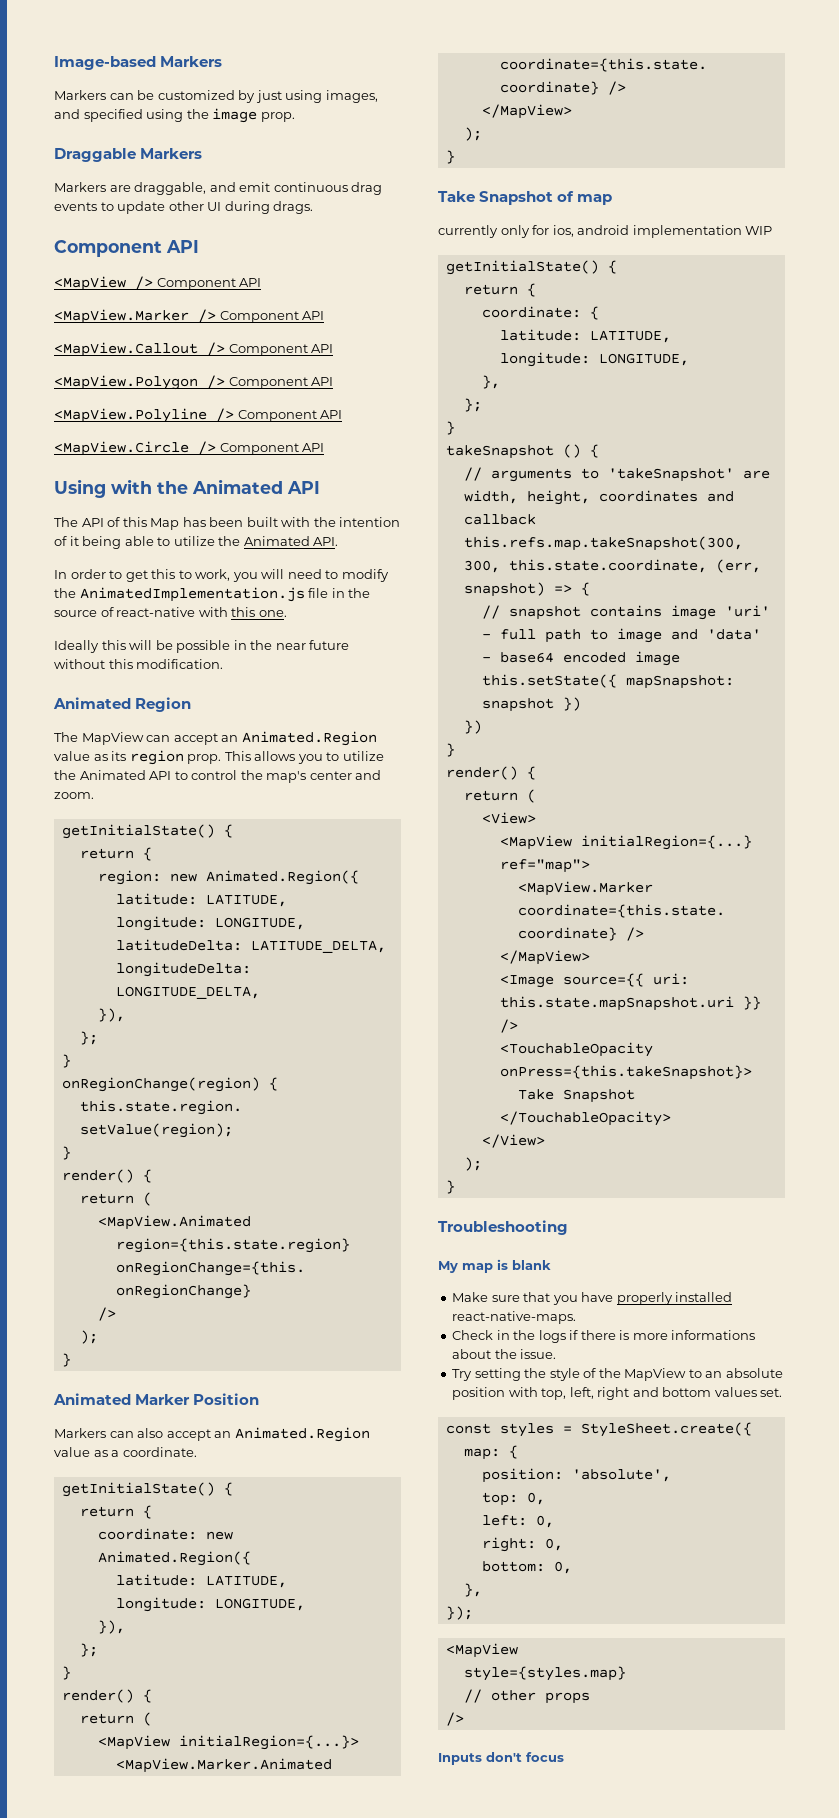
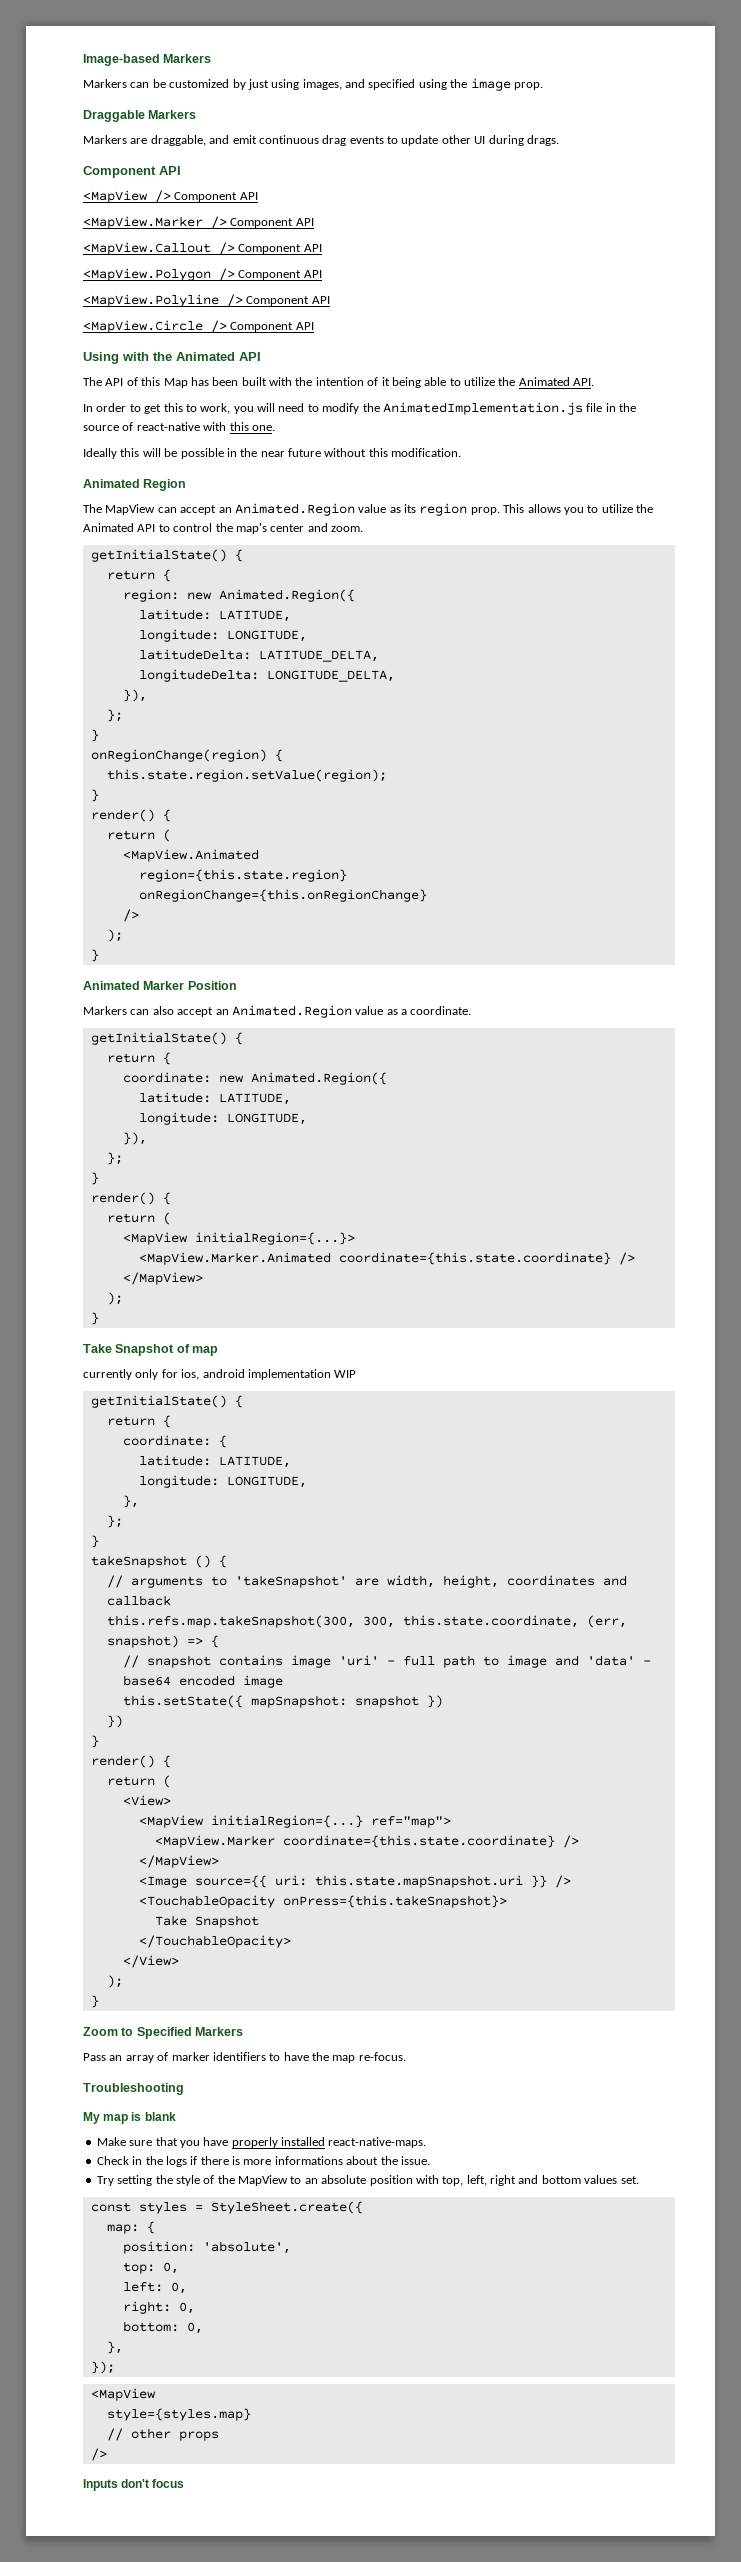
(455, 1187) none -> [83,2027,244,2039] [83,2052,406,2063] // Zoom to Specified Markers // Pass an array of marker identifiers to have the map re-focus.

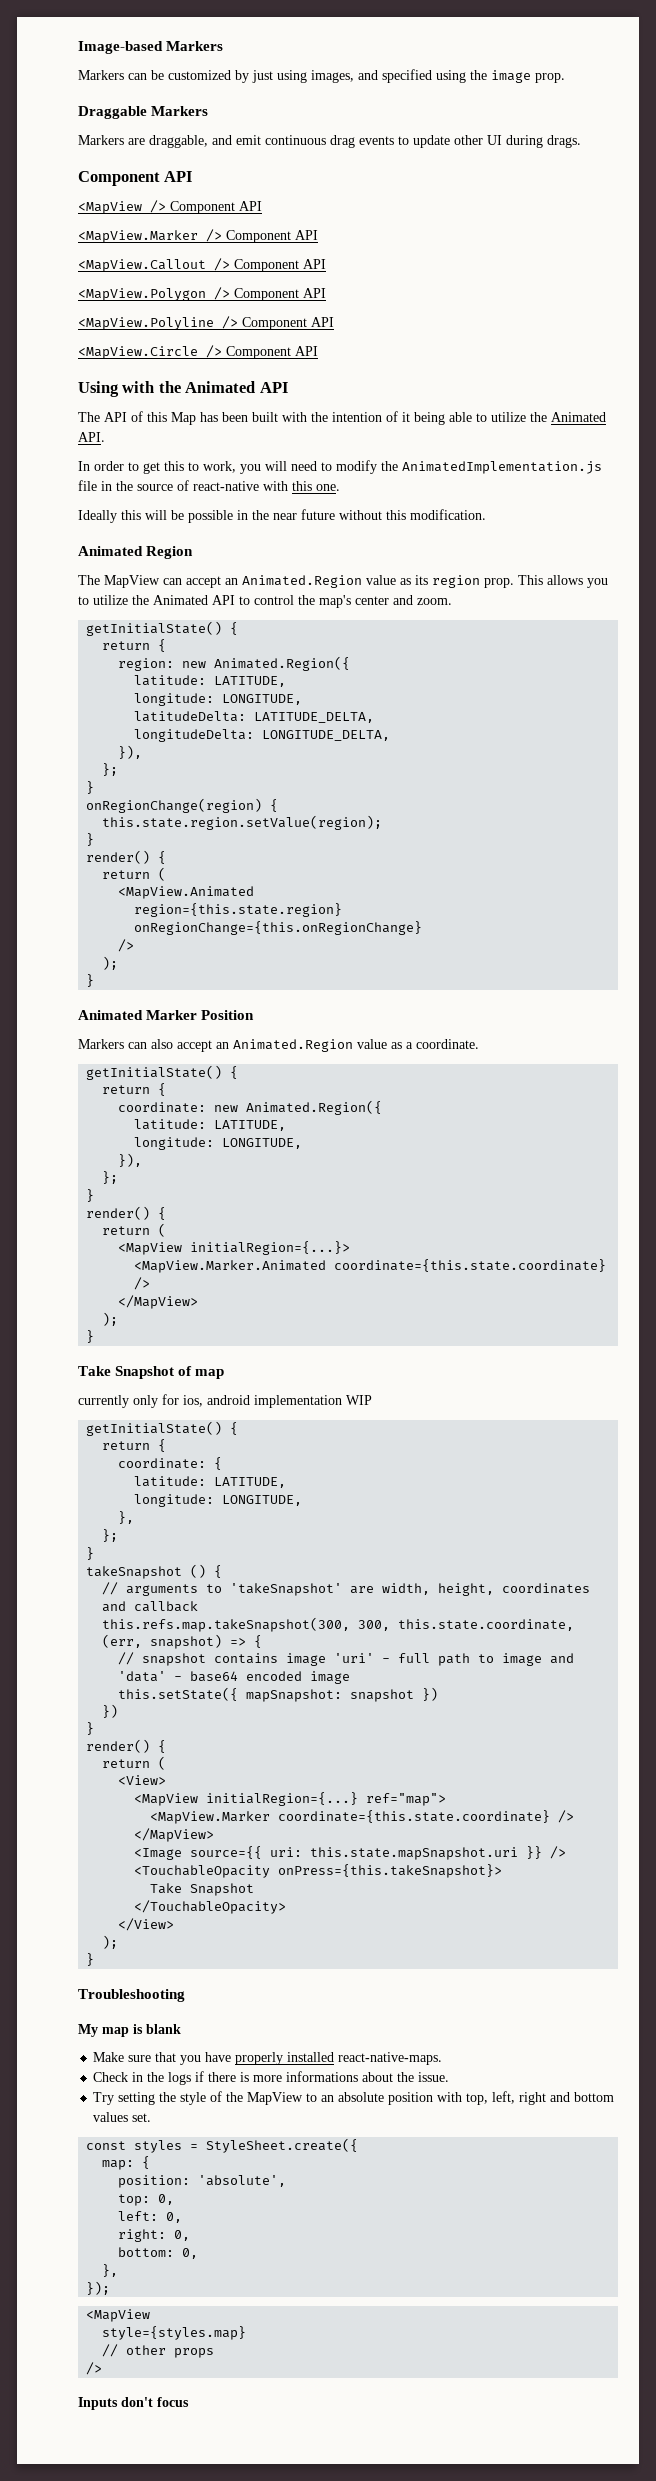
[83,2027,244,2039] [83,2052,406,2063] // Zoom to Specified Markers // Pass an array of marker identifiers to have the map re-focus. -> (95, 1959) none

